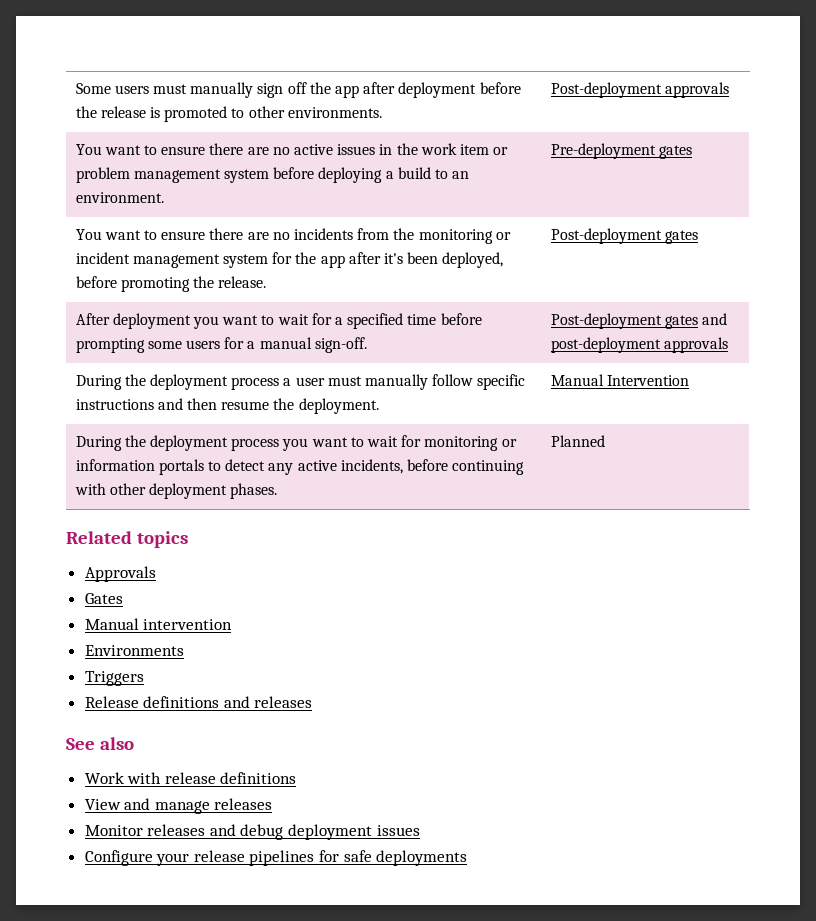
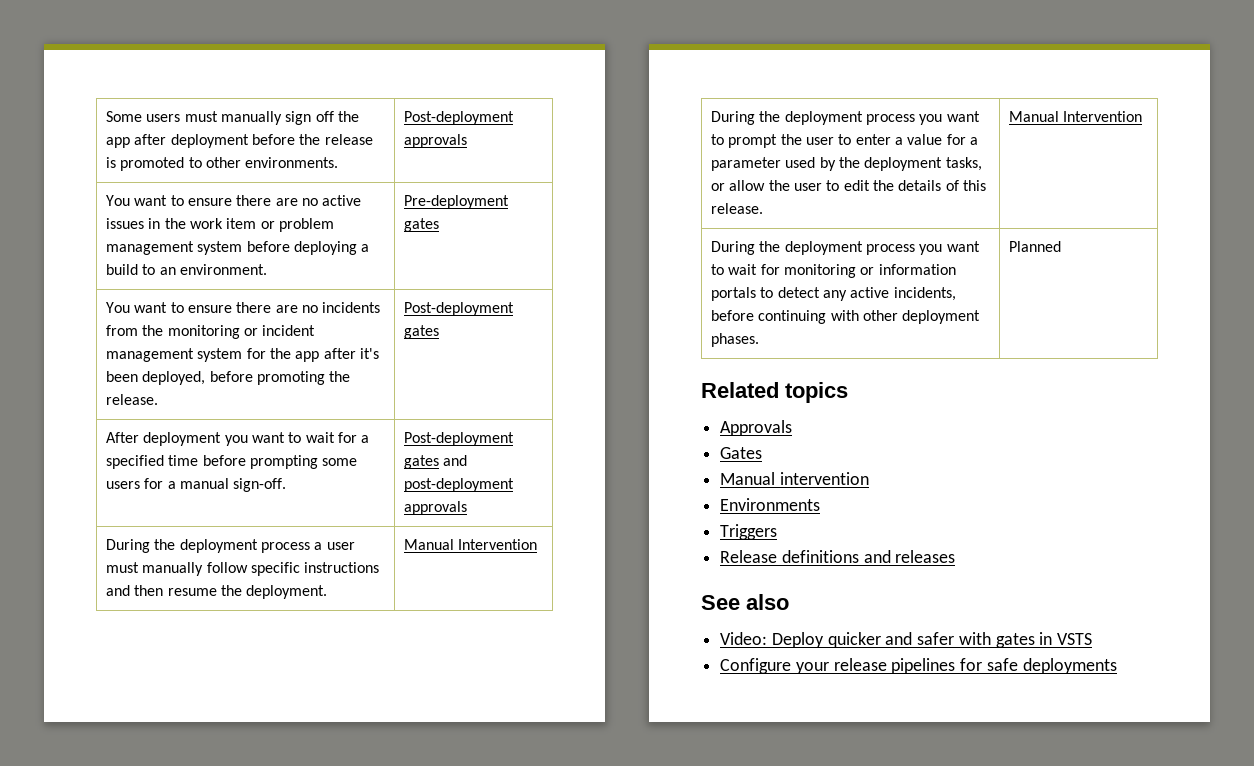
(689, 380) none -> [711,111,980,125] [711,134,979,148] [711,157,982,171] [711,180,987,191] [711,203,764,214] [1009,111,1143,122] // During the deployment process you want to prompt the user to enter a value for a parameter used by the deployment tasks, or allow the user to edit the details of this release. | Manual Intervention
[84,772,297,784] [84,798,273,814] [84,824,420,840] Work with release definitions // View and manage releases // Monitor releases and debug deployment issues -> [720,632,1093,648] Video: Deploy quicker and safer with gates in VSTS

